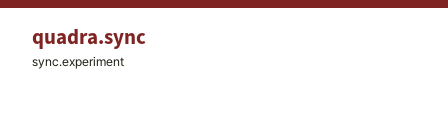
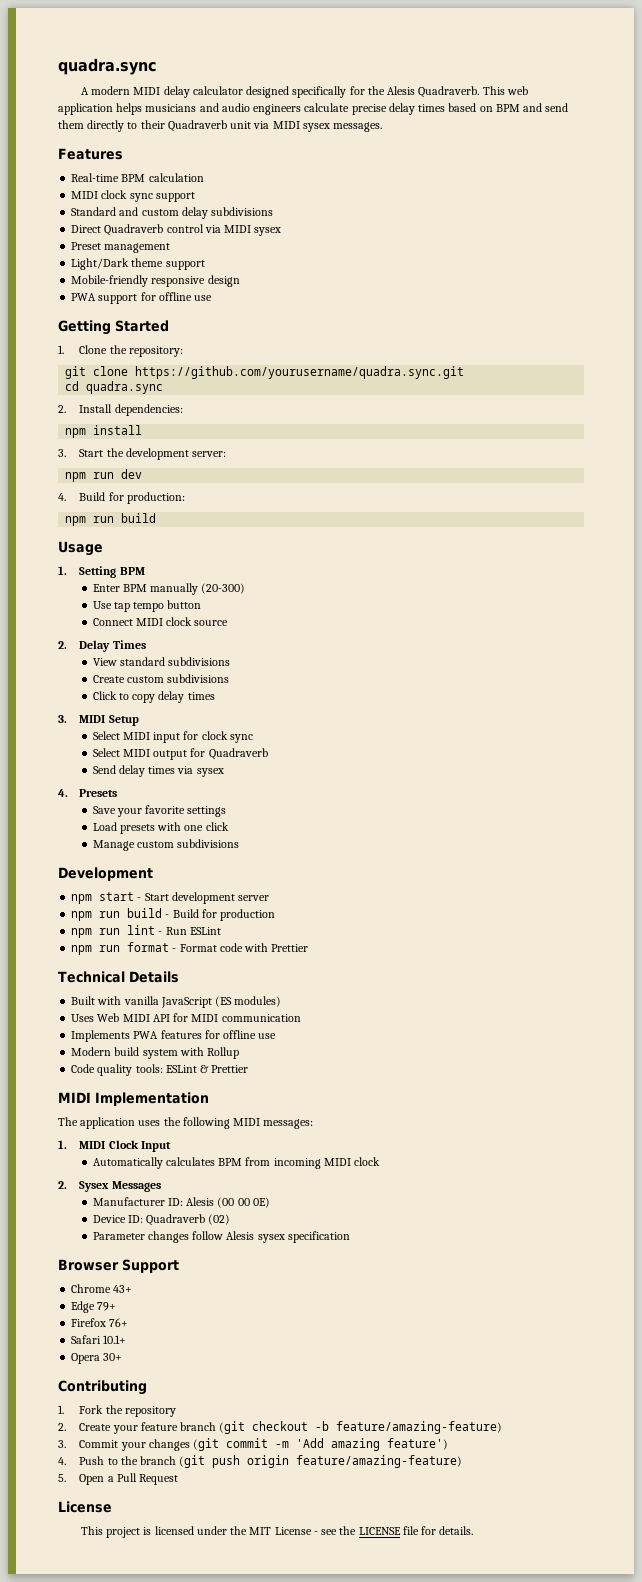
[32,29,146,49] [32,56,124,69] quadra.sync // sync.experiment -> [58,58,157,75] [80,86,528,98] [58,103,569,115] [58,120,383,132] [58,148,123,160] [71,173,204,182] [71,190,195,202] [71,207,274,219] [71,224,282,236] [71,242,171,253] [71,258,205,270] [71,275,240,287] [71,292,213,304] [58,320,169,335] [58,345,183,357] [65,366,465,379] [65,381,164,394] [58,404,183,416] [65,425,143,438] [58,448,227,460] [65,469,143,482] [58,492,185,504] [65,513,157,526] [58,541,103,556] [58,566,145,578] [92,583,246,595] [92,600,202,612] [92,617,229,626] [58,640,146,652] [92,657,231,666] [92,674,230,683] [92,691,215,703] [58,715,139,726] [92,731,253,743] [92,748,268,760] [92,765,224,777] [58,789,118,797] [92,805,227,817] [92,822,229,834] [92,839,240,851] [58,867,153,881] [71,892,270,904] [71,908,276,921] [71,925,221,938] [71,942,309,955] [58,971,179,983] [71,996,282,1008] [71,1013,301,1022] [71,1030,277,1042] [71,1047,240,1059] [71,1064,249,1076] [58,1092,209,1106] [58,1117,314,1129] [58,1140,171,1152] [92,1157,381,1169] [58,1181,161,1192] [92,1197,270,1208] [92,1214,231,1226] [92,1231,350,1243] [58,1259,179,1273] [71,1284,133,1293] [71,1301,117,1313] [71,1318,129,1327] [71,1335,127,1344] [71,1353,123,1364] [58,1380,147,1395] [58,1405,176,1417] [58,1421,503,1434] [58,1438,449,1451] [58,1455,463,1468] [58,1473,179,1485] [58,1501,112,1513] [80,1526,474,1538] quadra.sync // A modern MIDI delay calculator designed specifically for the Alesis Quadraverb. This web application helps musicians and audio engineers calculate precise delay times based on BPM and send them directly to their Quadraverb unit via MIDI sysex messages. // Features // Real-time BPM calculation // MIDI clock sync support // Standard and custom delay subdivisions // Direct Quadraverb control via MIDI sysex // Preset management // Light/Dark theme support // Mobile-friendly responsive design // PWA support for offline use // Getting Started // 1. Clone the repository: // git clone https://github.com/yourusername/quadra.sync.git // cd quadra.sync // 2. Install dependencies: // npm install // 3. Start the development server: // npm run dev // 4. Build for production: // npm run build // Usage // 1. Setting BPM // Enter BPM manually (20-300) // Use tap tempo button // Connect MIDI clock source // 2. Delay Times // View standard subdivisions // Create custom subdivisions // Click to copy delay times // 3. MIDI Setup // Select MIDI input for clock sync // Select MIDI output for Quadraverb // Send delay times via sysex // 4. Presets // Save your favorite settings // Load presets with one click // Manage custom subdivisions // Development // npm start - Start development server // npm run build - Build for production // npm run lint - Run ESLint // npm run format - Format code with Prettier // Technical Details // Built with vanilla JavaScript (ES modules) // Uses Web MIDI API for MIDI communication // Implements PWA features for offline use // Modern build system with Rollup // Code quality tools: ESLint & Prettier // MIDI Implementation // The application uses the following MIDI messages: // 1. MIDI Clock Input // Automatically calculates BPM from incoming MIDI clock // 2. Sysex Messages // Manufacturer ID: Alesis (00 00 0E) // Device ID: Quadraverb (02) // Parameter changes follow Alesis sysex specification // Browser Support // Chrome 43+ // Edge 79+ // Firefox 76+ // Safari 10.1+ // Opera 30+ // Contributing // 1. Fork the repository // 2. Create your feature branch (git checkout -b feature/amazing-feature) // 3. Commit your changes (git commit -m 'Add amazing feature') // 4. Push to the branch (git push origin feature/amazing-feature) // 5. Open a Pull Request // License // This project is licensed under the MIT License - see the LICENSE file for details.

